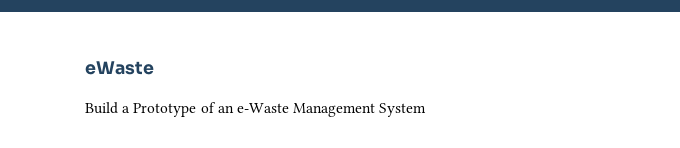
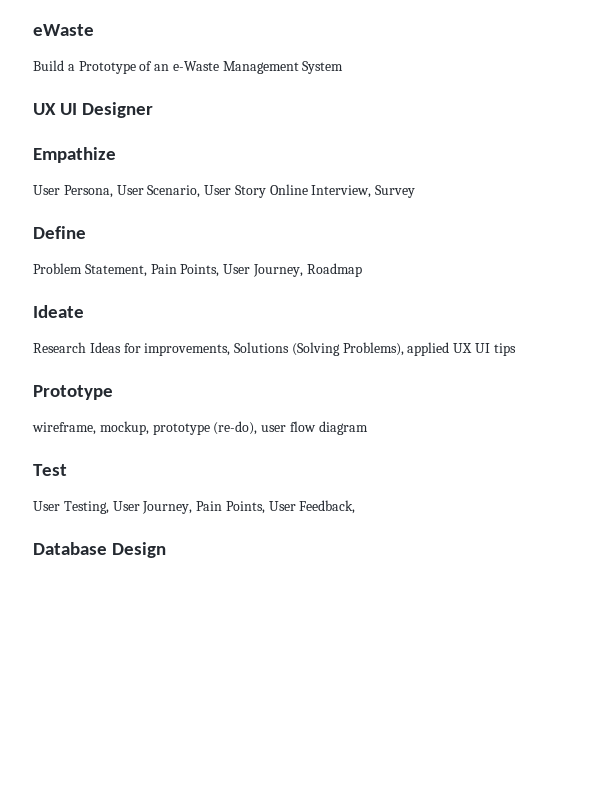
(427, 110) none -> [33,102,153,118] [33,147,116,163] [33,184,416,198] [33,226,86,239] [33,263,362,277] [33,305,84,318] [33,342,516,356] [33,385,113,400] [32,421,368,435] [33,464,67,476] [33,500,356,514] [33,542,166,558] // UX UI Designer // Empathize // User Persona, User Scenario, User Story Online Interview, Survey // Define // Problem Statement, Pain Points, User Journey, Roadmap // Ideate // Research Ideas for improvements, Solutions (Solving Problems), applied UX UI tips // Prototype // wireframe, mockup, prototype (re-do), user flow diagram // Test // User Testing, User Journey, Pain Points, User Feedback, // Database Design

